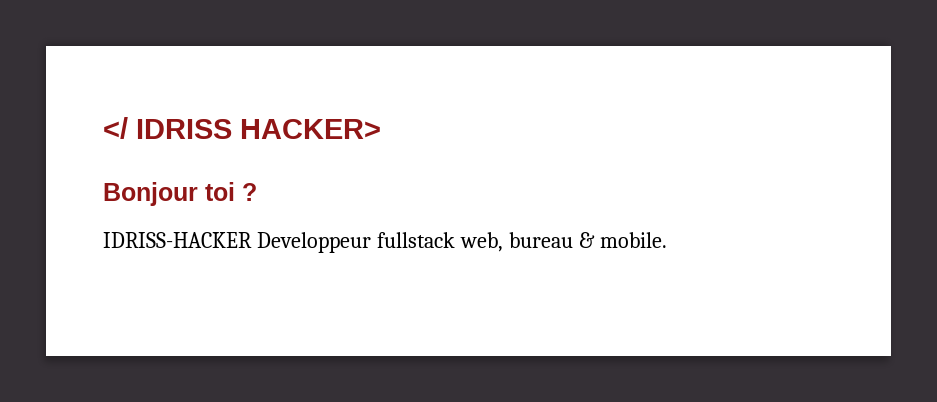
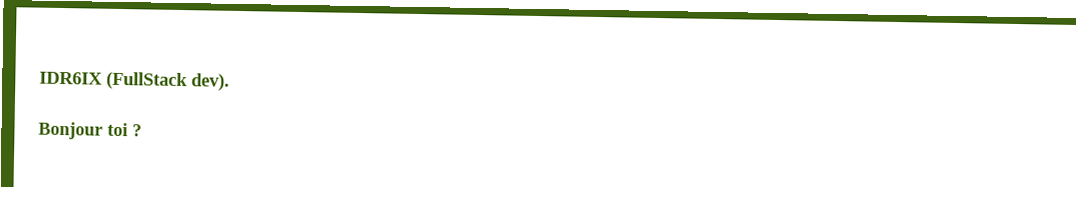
[103,117,381,139] </ IDRISS HACKER> -> [39,71,230,91] IDR6IX (FullStack dev).
[103,232,667,253] // IDRISS-HACKER Developpeur fullstack web, bureau & mobile. -> (142, 130) none

